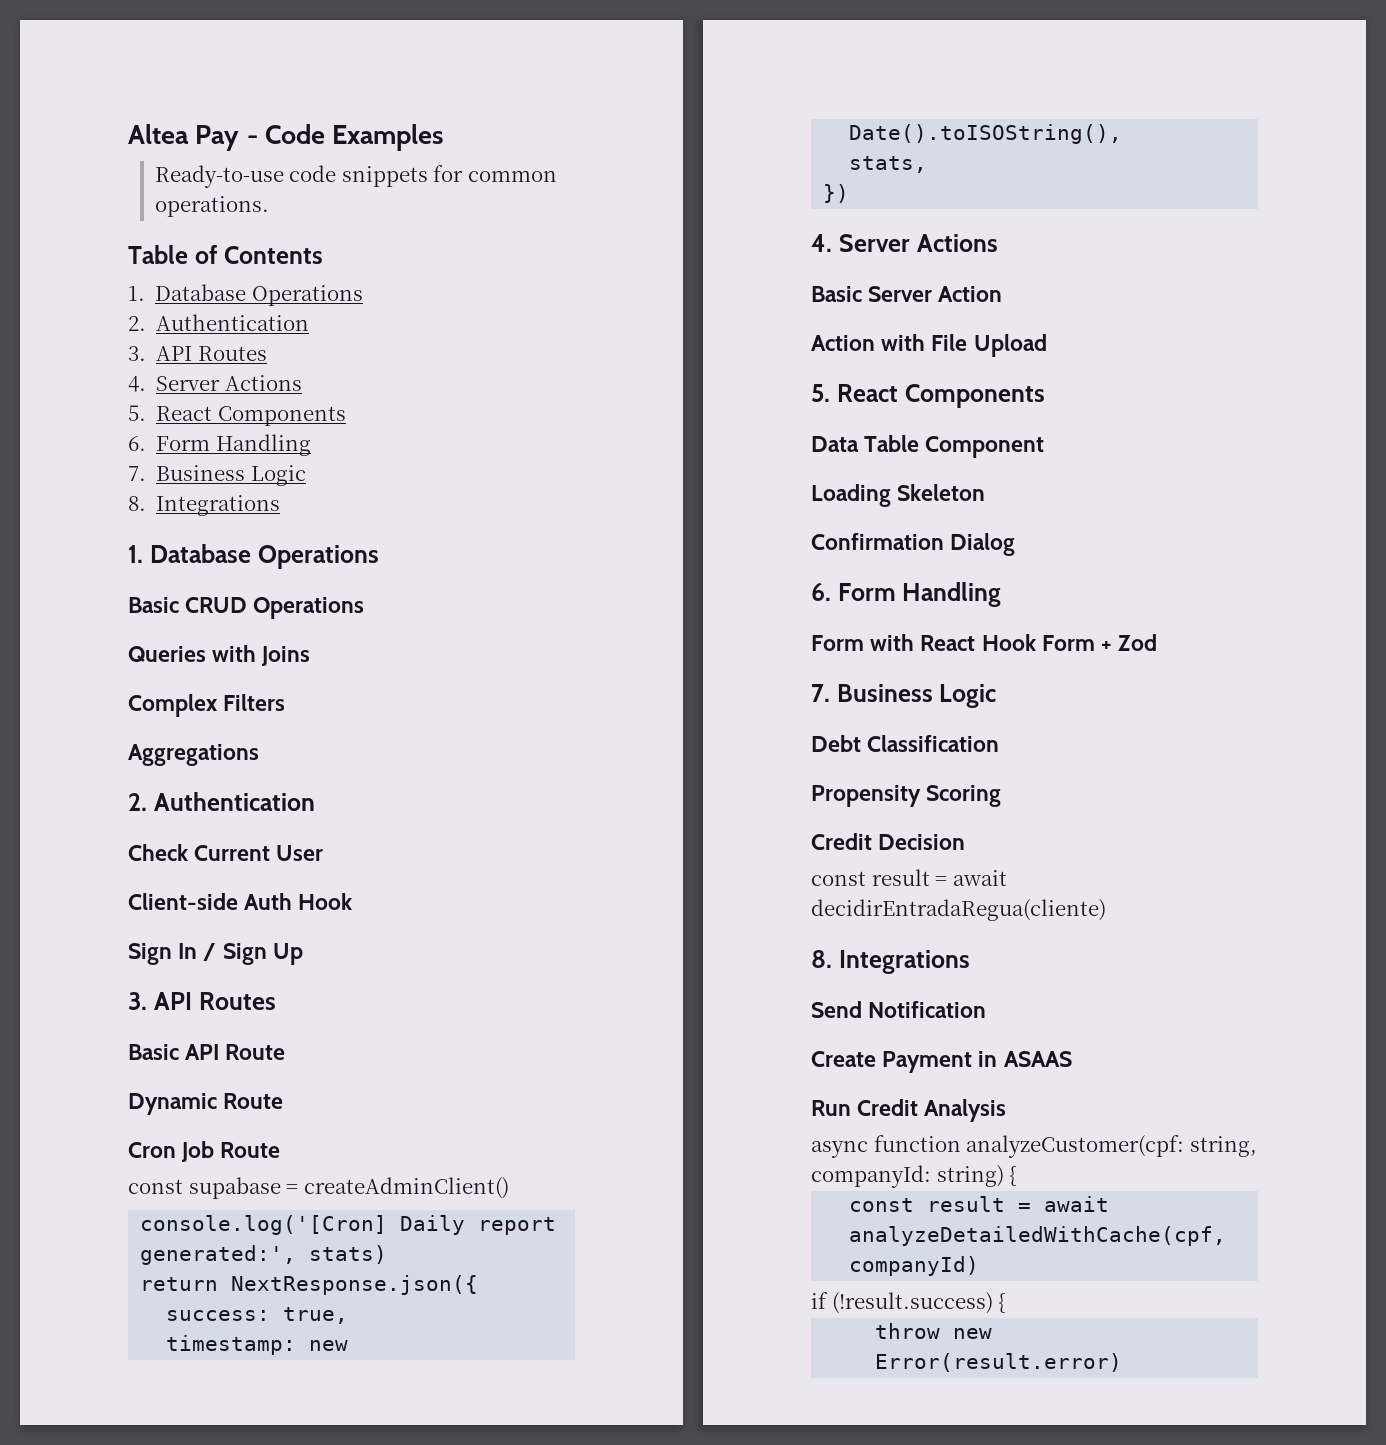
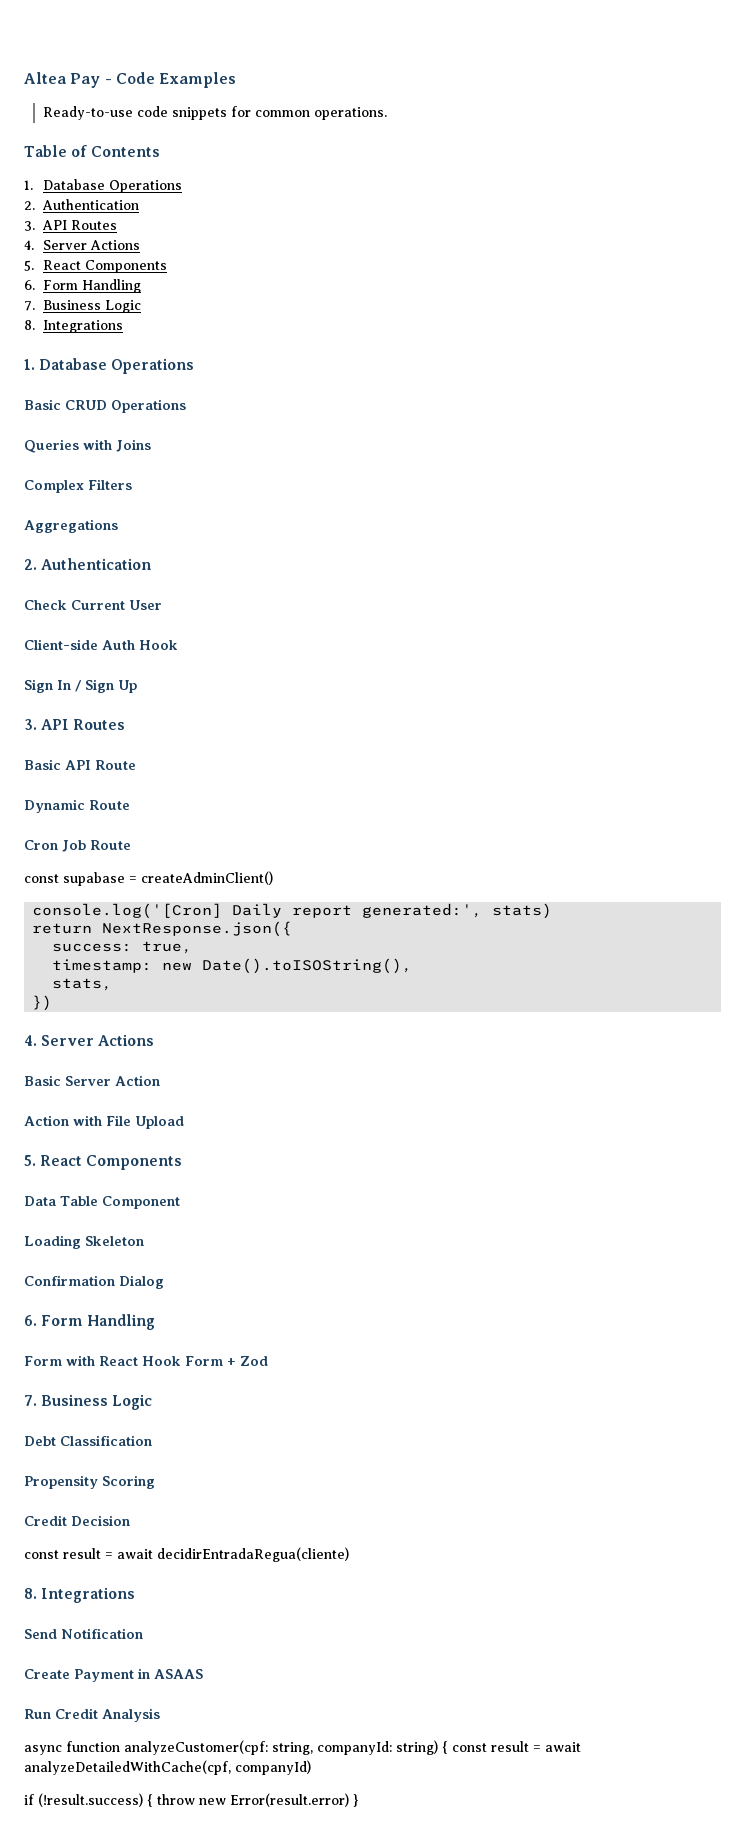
(1018, 1176) // -> (448, 1747) none
(1007, 1303) // -> (153, 1800) none
(1123, 1362) none -> [353,1794,358,1807] }

